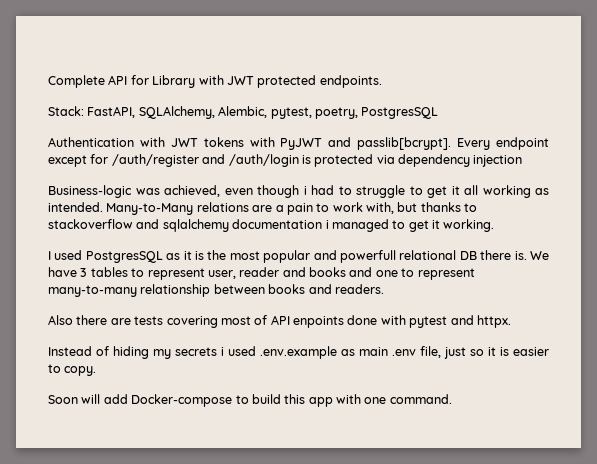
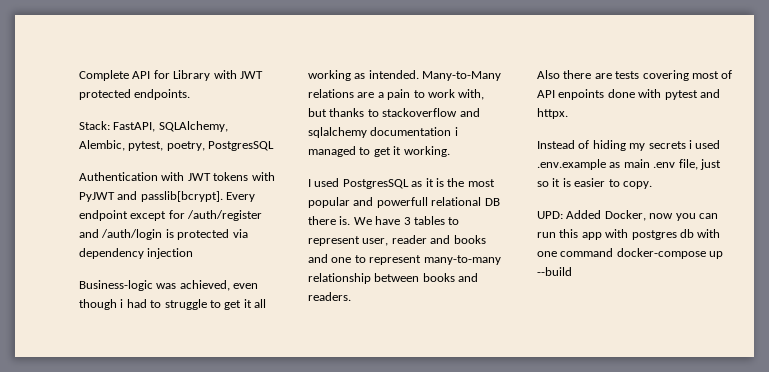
[48,394,452,407] Soon will add Docker-compose to build this app with one command. -> [537,210,718,221] [537,229,721,240] [537,248,724,259] [537,267,572,276] UPD: Added Docker, now you can run this app with postgres db with one command docker-compose up --build

